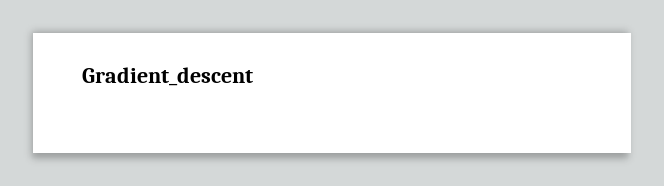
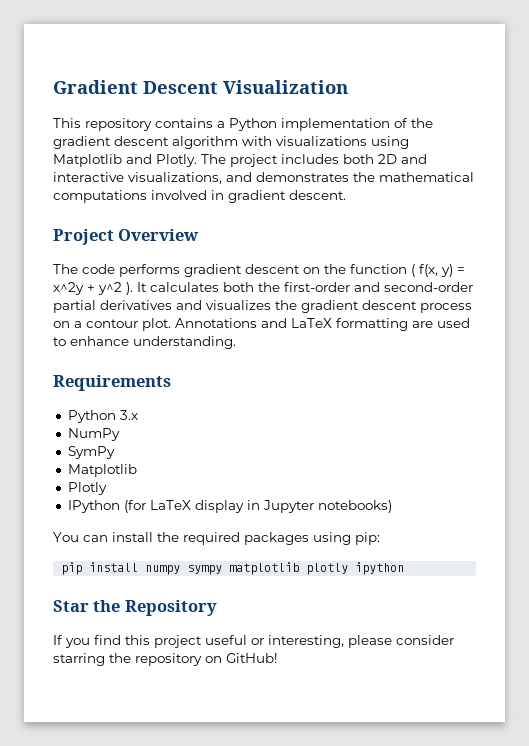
[82,67,253,86] Gradient_descent -> [53,80,348,94] [53,118,433,131] [53,136,409,149] [53,154,427,167] [53,172,474,184] [53,190,346,203] [53,229,200,245] [53,264,465,277] [53,282,473,295] [53,300,472,313] [53,318,470,331] [53,336,236,349] [53,375,171,391] [67,410,138,423] [67,428,120,441] [67,446,115,459] [67,464,137,477] [67,482,107,495] [67,500,392,513] [53,532,380,545] [61,562,405,575] [53,600,217,616] [53,635,454,648] [53,653,278,666] Gradient Descent Visualization // This repository contains a Python implementation of the gradient descent algorithm with visualizations using Matplotlib and Plotly. The project includes both 2D and interactive visualizations, and demonstrates the mathematical computations involved in gradient descent. // Project Overview // The code performs gradient descent on the function ( f(x, y) = x^2y + y^2 ). It calculates both the first-order and second-order partial derivatives and visualizes the gradient descent process on a contour plot. Annotations and LaTeX formatting are used to enhance understanding. // Requirements // Python 3.x // NumPy // SymPy // Matplotlib // Plotly // IPython (for LaTeX display in Jupyter notebooks) // You can install the required packages using pip: // pip install numpy sympy matplotlib plotly ipython // Star the Repository // If you find this project useful or interesting, please consider starring the repository on GitHub!

